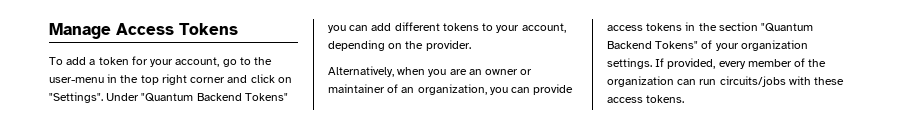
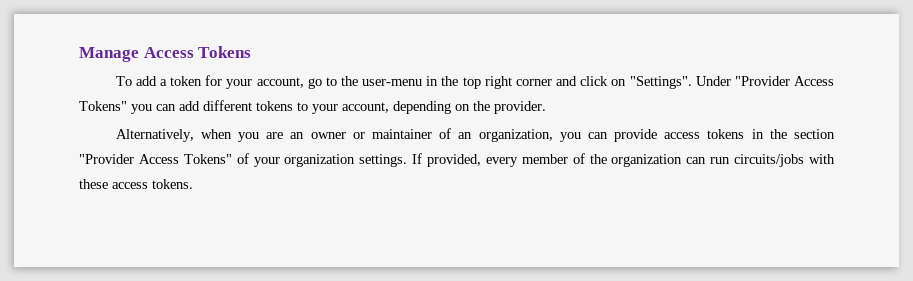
[141,93,242,102] "Quantum Backend -> [734,76,835,86] "Provider Access
[761,23,814,32] [607,41,652,49] "Quantum Backend -> [79,154,179,164] "Provider Access

